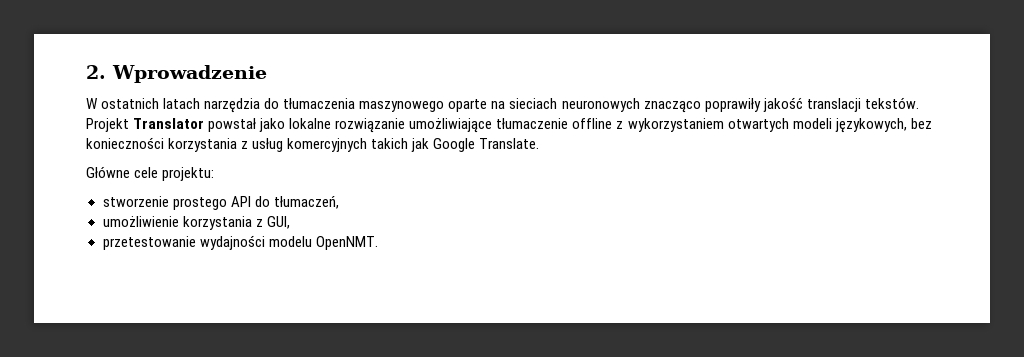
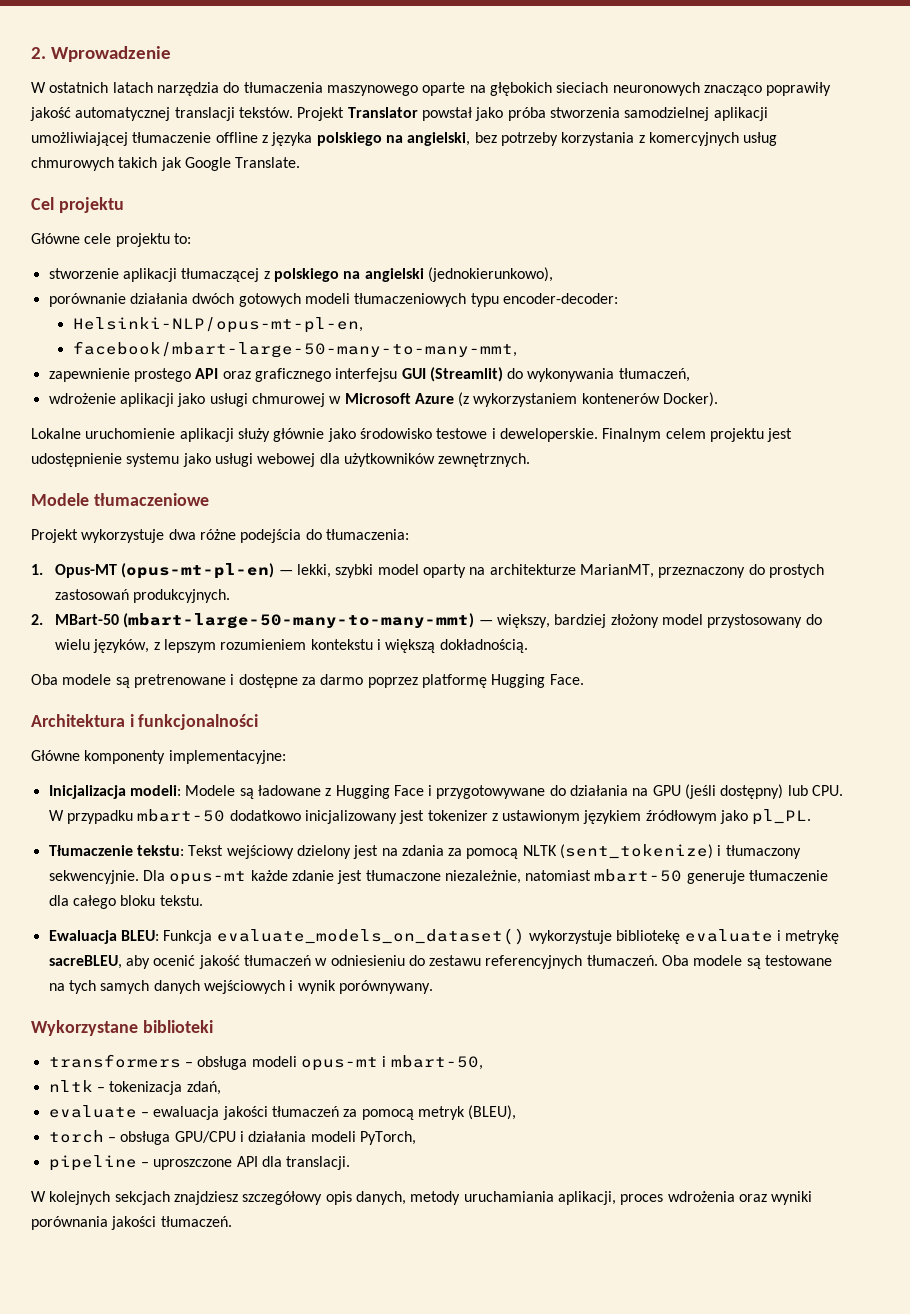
(506, 105) none -> [489,82,552,96] głębokich
(803, 104) none -> [75,107,171,121] automatycznej
[289,118,932,133] [86,137,368,152] lokalne rozwiązanie umożliwiające tłumaczenie offline z wykorzystaniem otwartych modeli językowych, bez konieczności korzystania z usług komercyjnych -> [507,107,768,121] [31,132,778,146] [31,157,114,171] próba stworzenia samodzielnej aplikacji umożliwiającej tłumaczenie offline z języka polskiego na angielski, bez potrzeby korzystania z komercyjnych usług chmurowych
(540, 143) none -> [31,197,124,213] // Cel projektu
[162,167,215,181] projektu: -> [115,233,191,247] projektu to:
[172,196,339,210] [102,216,290,230] [102,235,378,250] prostego API do tłumaczeń, // umożliwienie korzystania z GUI, // przetestowanie wydajności modelu OpenNMT. -> [122,267,553,282] [48,293,618,307] [72,317,363,333] [72,341,517,358] [48,367,690,382] [48,392,719,407] [31,428,793,442] [31,453,531,467] [31,493,209,506] [31,529,409,543] [31,563,824,579] [55,589,231,603] [31,613,822,629] [55,639,528,653] [31,674,584,688] [31,714,259,730] [31,750,286,764] [48,784,844,799] [48,809,812,825] [48,844,801,859] [48,869,829,885] [48,895,203,909] [48,928,840,945] [48,955,833,969] [48,980,433,994] [31,1020,213,1036] [48,1054,483,1071] [48,1080,221,1095] [48,1105,517,1120] [48,1130,416,1145] [48,1155,351,1171] [31,1191,813,1205] [31,1216,232,1230] aplikacji tłumaczącej z polskiego na angielski (jednokierunkowo), // porównanie działania dwóch gotowych modeli tłumaczeniowych typu encoder-decoder: // Helsinki-NLP/opus-mt-pl-en, // facebook/mbart-large-50-many-to-many-mmt, // zapewnienie prostego API oraz graficznego interfejsu GUI (Streamlit) do wykonywania tłumaczeń, // wdrożenie aplikacji jako usługi chmurowej w Microsoft Azure (z wykorzystaniem kontenerów Docker). // Lokalne uruchomienie aplikacji służy głównie jako środowisko testowe i deweloperskie. Finalnym celem projektu jest udostępnienie systemu jako usługi webowej dla użytkowników zewnętrznych. // Modele tłumaczeniowe // Projekt wykorzystuje dwa różne podejścia do tłumaczenia: // 1. Opus-MT (opus-mt-pl-en) — lekki, szybki model oparty na architekturze MarianMT, przeznaczony do prostych zastosowań produkcyjnych. // 2. MBart-50 (mbart-large-50-many-to-many-mmt) — większy, bardziej złożony model przystosowany do wielu języków, z lepszym rozumieniem kontekstu i większą dokładnością. // Oba modele są pretrenowane i dostępne za darmo poprzez platformę Hugging Face. // Architektura i funkcjonalności // Główne komponenty implementacyjne: // Inicjalizacja modeli: Modele są ładowane z Hugging Face i przygotowywane do działania na GPU (jeśli dostępny) lub CPU. W przypadku mbart-50 dodatkowo inicjalizowany jest tokenizer z ustawionym językiem źródłowym jako pl_PL. // Tłumaczenie tekstu: Tekst wejściowy dzielony jest na zdania za pomocą NLTK (sent_tokenize) i tłumaczony sekwencyjnie. Dla opus-mt każde zdanie jest tłumaczone niezależnie, natomiast mbart-50 generuje tłumaczenie dla całego bloku tekstu. // Ewaluacja BLEU: Funkcja evaluate_models_on_dataset() wykorzystuje bibliotekę evaluate i metrykę sacreBLEU, aby ocenić jakość tłumaczeń w odniesieniu do zestawu referencyjnych tłumaczeń. Oba modele są testowane na tych samych danych wejściowych i wynik porównywany. // Wykorzystane biblioteki // transformers – obsługa modeli opus-mt i mbart-50, // nltk – tokenizacja zdań, // evaluate – ewaluacja jakości tłumaczeń za pomocą metryk (BLEU), // torch – obsługa GPU/CPU i działania modeli PyTorch, // pipeline – uproszczone API dla translacji. // W kolejnych sekcjach znajdziesz szczegółowy opis danych, metody uruchamiania aplikacji, proces wdrożenia oraz wyniki porównania jakości tłumaczeń.

